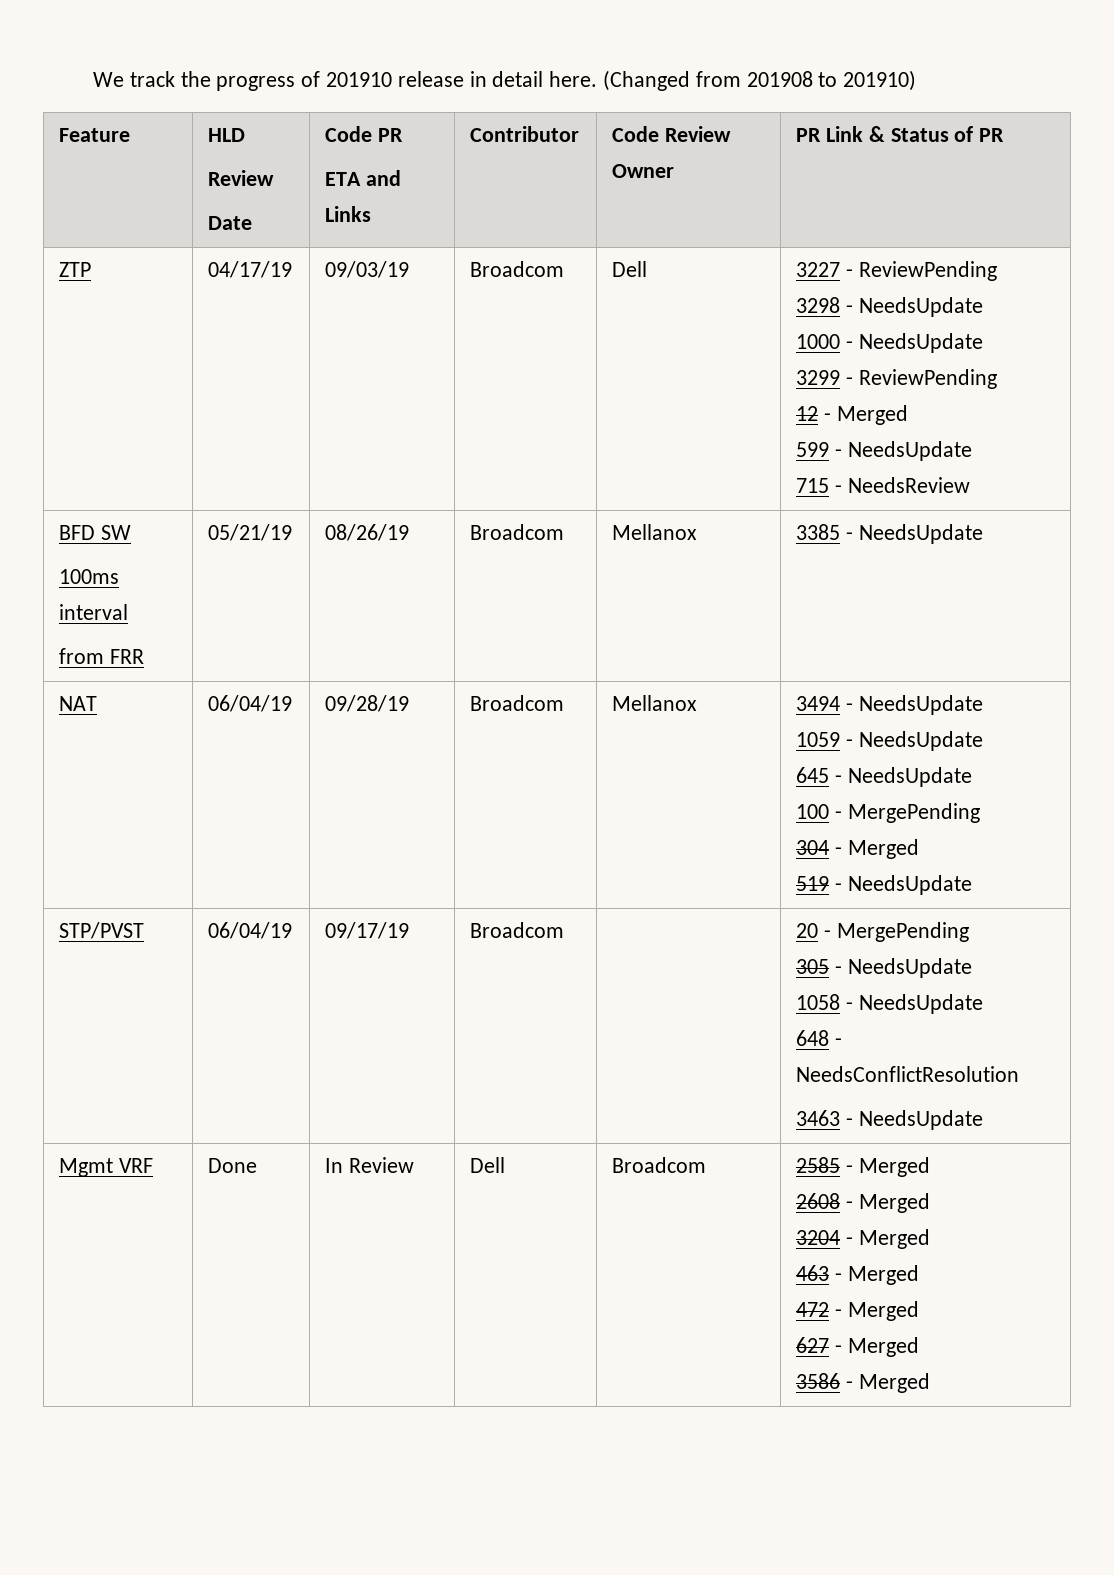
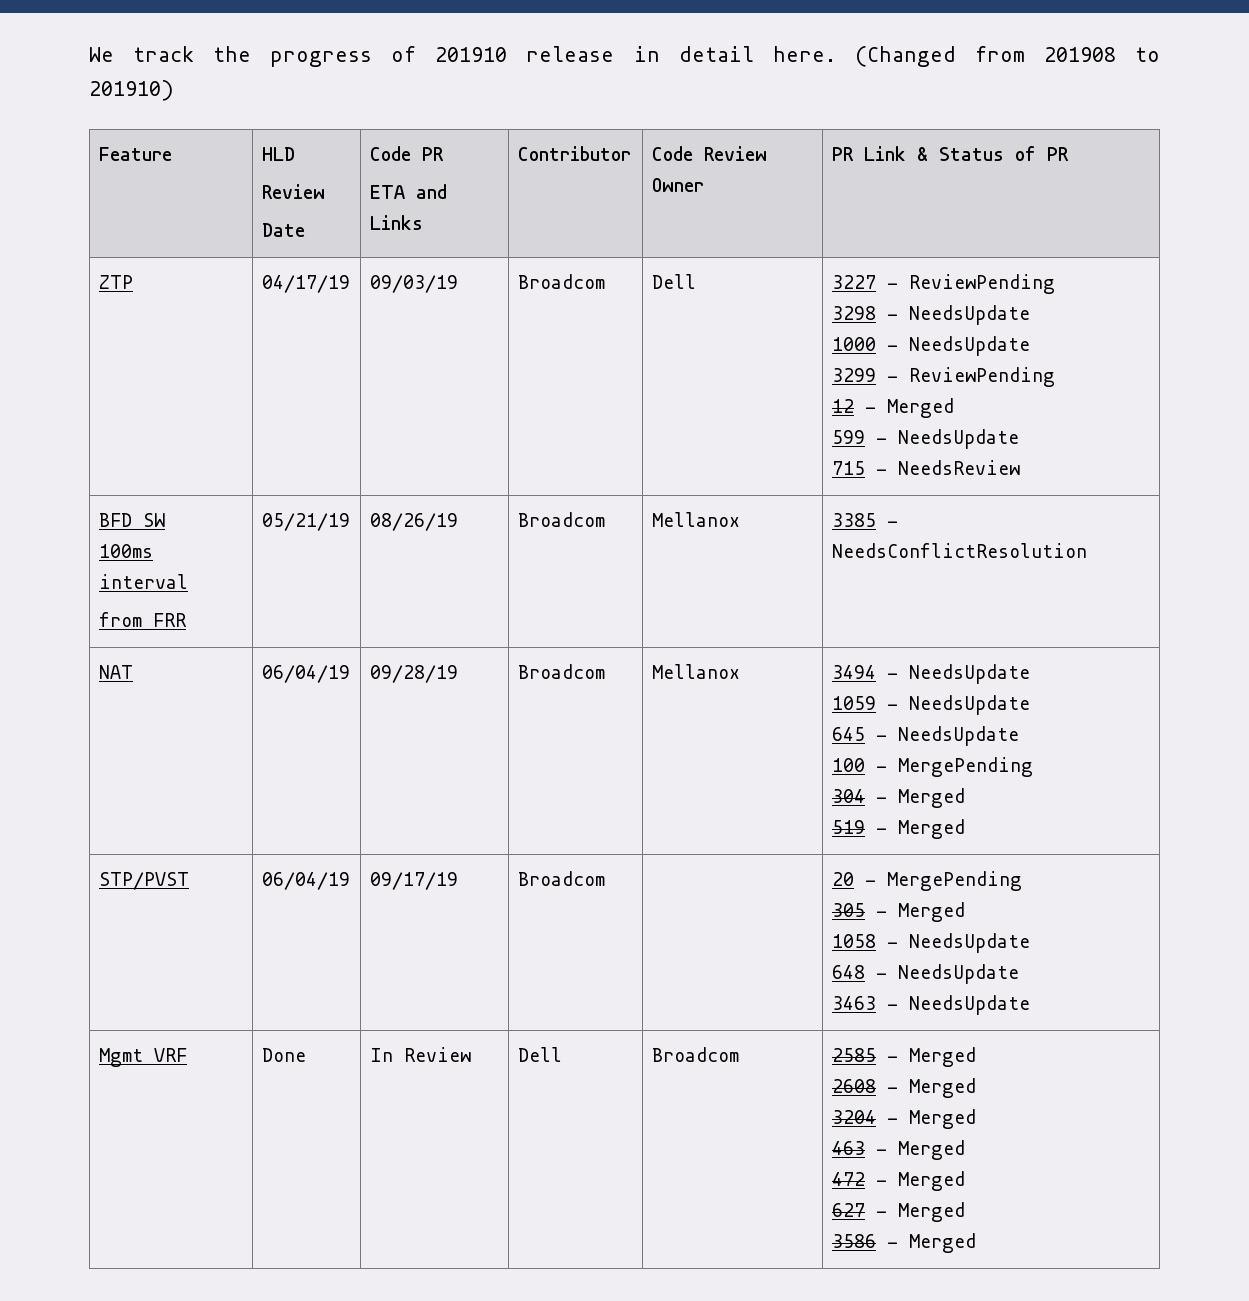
[858,524,983,544] NeedsUpdate -> [831,543,1087,558] NeedsConflictResolution
[847,875,972,895] NeedsUpdate -> [897,819,965,839] Merged
[847,958,972,978] NeedsUpdate -> [897,902,965,922] Merged
[796,1066,1020,1082] NeedsConflictResolution -> [897,964,1019,984] NeedsUpdate

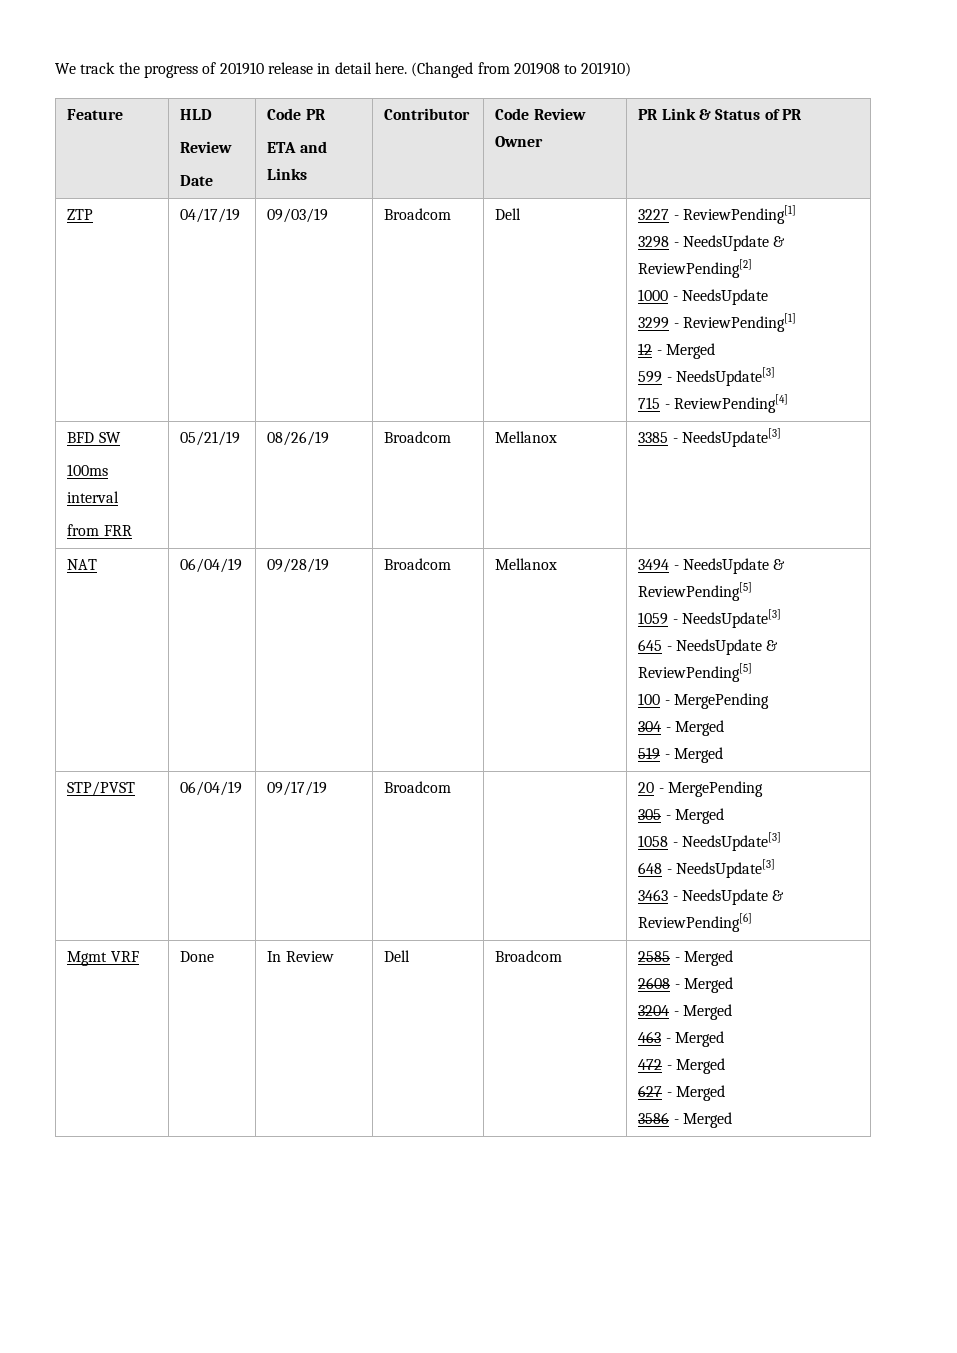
[908,274,1055,294] ReviewPending -> [682,205,796,224] ReviewPending[1]
(1030, 315) none -> [773,236,786,247] [638,259,753,278] & ReviewPending[2]
[908,367,1055,387] ReviewPending -> [682,313,796,332] ReviewPending[1]
[897,429,1019,449] NeedsUpdate -> [675,367,775,386] NeedsUpdate[3]
[897,460,1020,475] NeedsReview -> [673,394,788,413] ReviewPending[4]
[831,543,1087,558] NeedsConflictResolution -> [681,428,781,447] NeedsUpdate[3]
(1030, 674) none -> [773,559,786,570] [638,582,753,601] & ReviewPending[5]
[908,695,1030,715] NeedsUpdate -> [681,609,781,628] NeedsUpdate[3]
(1019, 736) none -> [766,640,779,651] [638,663,753,682] & ReviewPending[5]
[908,933,1030,953] NeedsUpdate -> [681,832,781,851] NeedsUpdate[3]
[897,964,1019,984] NeedsUpdate -> [675,859,775,878] NeedsUpdate[3]
(1030, 1005) none -> [772,890,785,901] [638,913,753,932] & ReviewPending[6]

